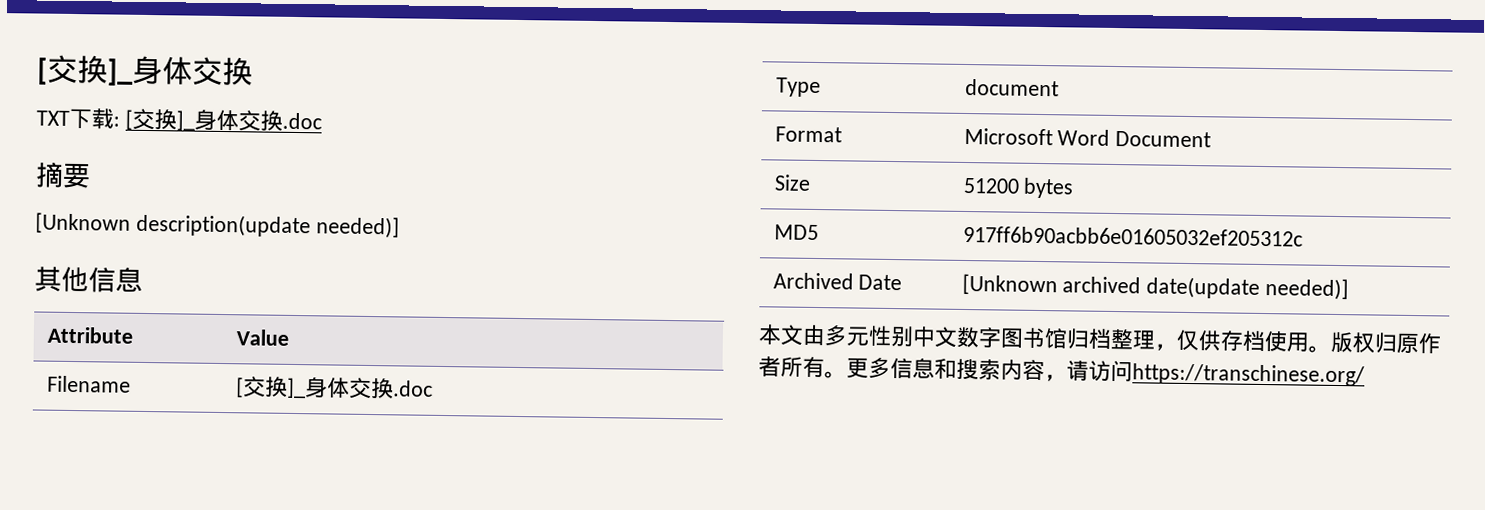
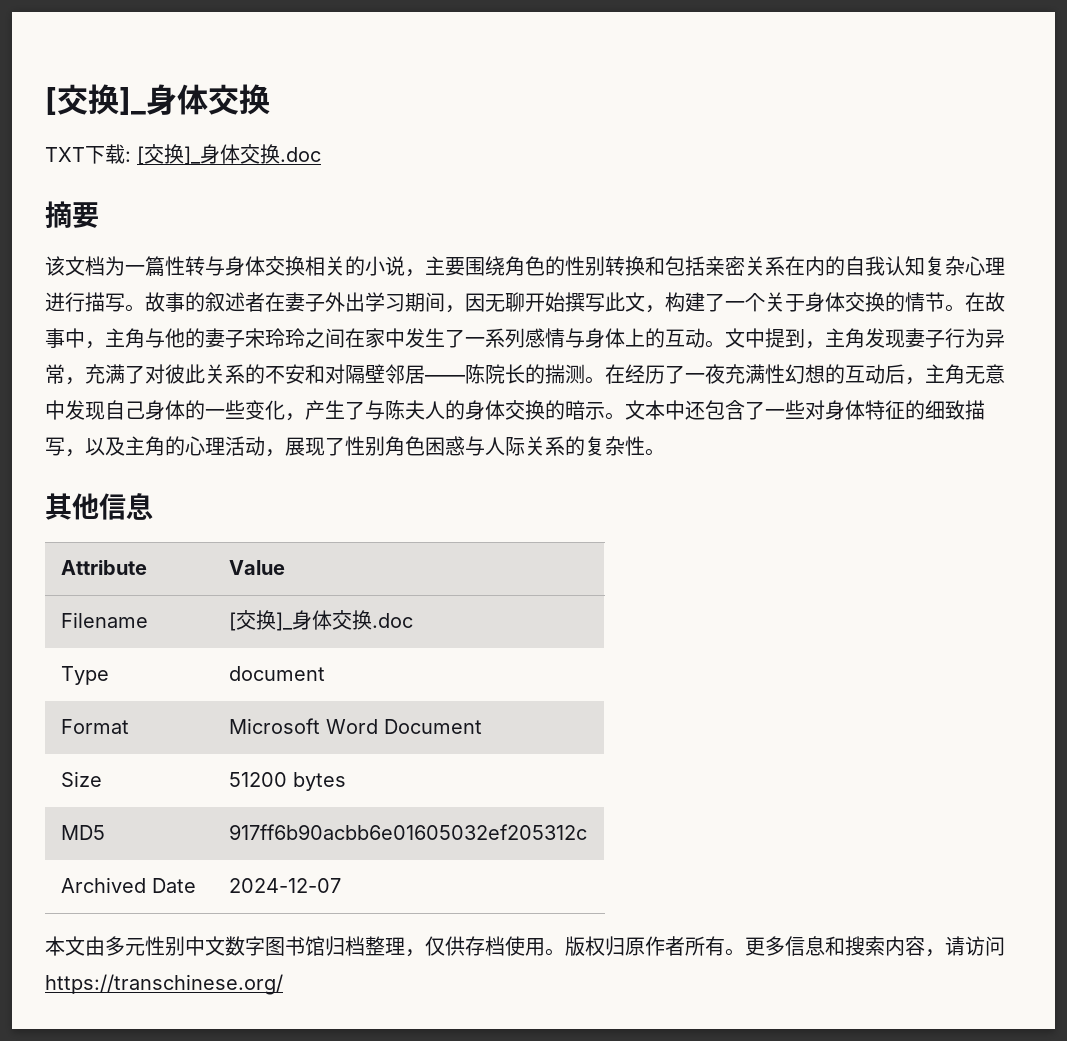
[35,212,400,239] [Unknown description(update needed)] -> [45,256,1005,277] [45,292,1005,313] [45,328,1005,349] [45,364,1005,385] [45,400,985,421] [45,436,665,457] 该文档为一篇性转与身体交换相关的小说，主要围绕角色的性别转换和包括亲密关系在内的自我认知复杂心理进行描写。故事的叙述者在妻子外出学习期间，因无聊开始撰写此文，构建了一个关于身体交换的情节。在故事中，主角与他的妻子宋玲玲之间在家中发生了一系列感情与身体上的互动。文中提到，主角发现妻子行为异常，充满了对彼此关系的不安和对隔壁邻居——陈院长的揣测。在经历了一夜充满性幻想的互动后，主角无意中发现自己身体的一些变化，产生了与陈夫人的身体交换的暗示。文本中还包含了一些对身体特征的细致描写，以及主角的心理活动，展现了性别角色困惑与人际关系的复杂性。
[961,273,1350,301] [Unknown archived date(update needed)] -> [228,878,341,893] 2024-12-07

